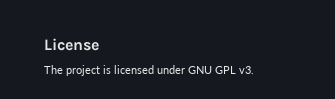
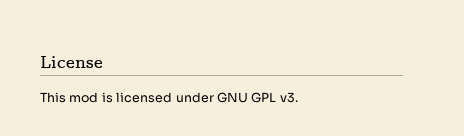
[44,65,100,76] The project -> [40,92,99,103] This mod

